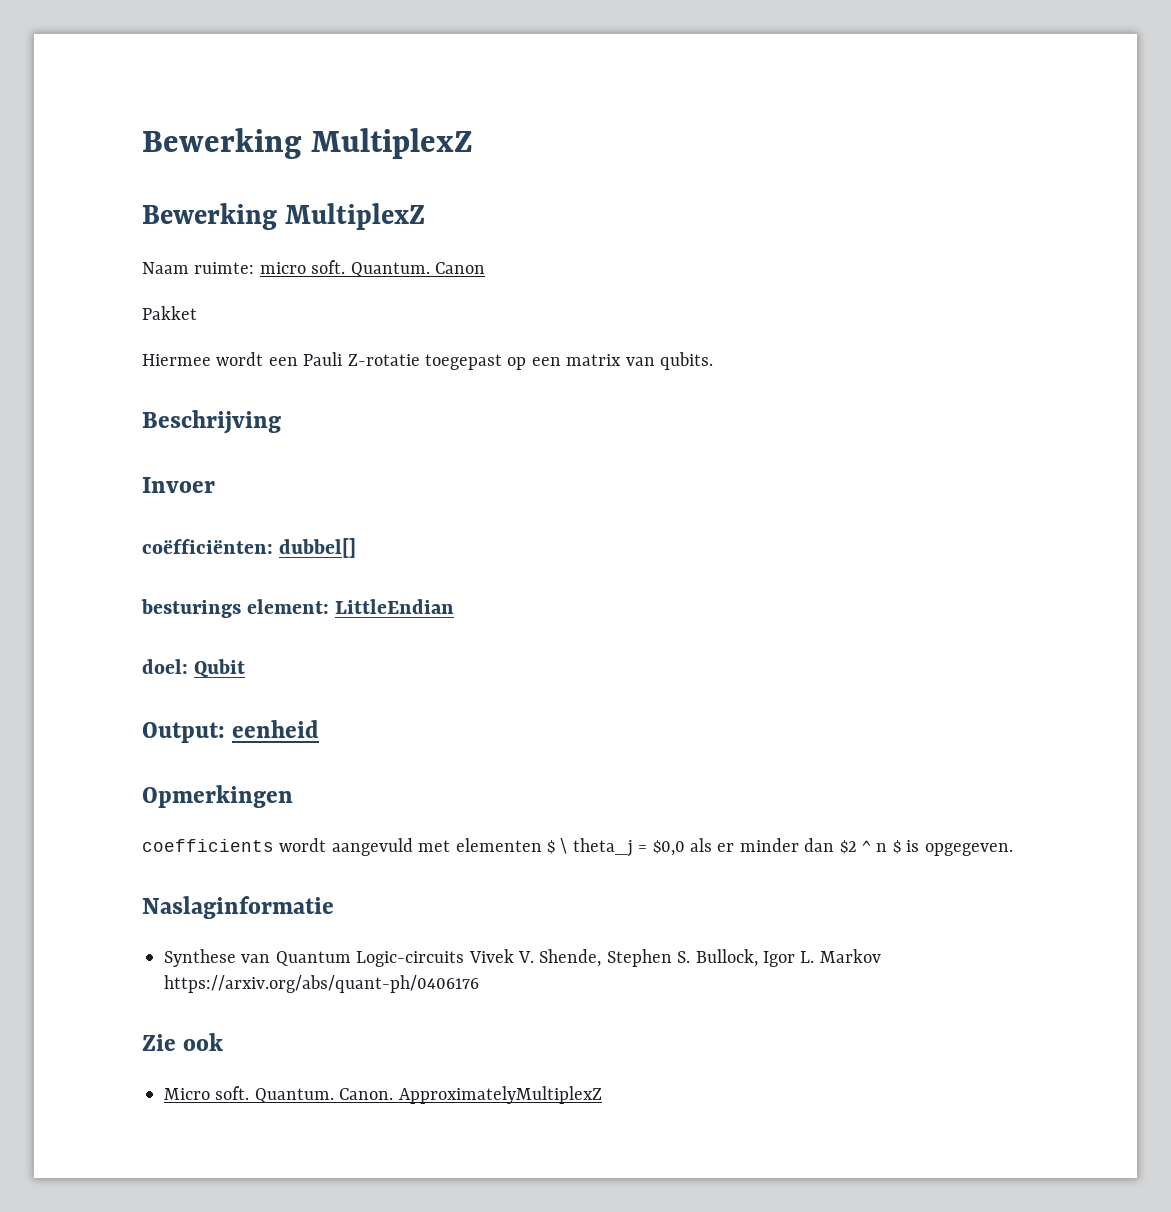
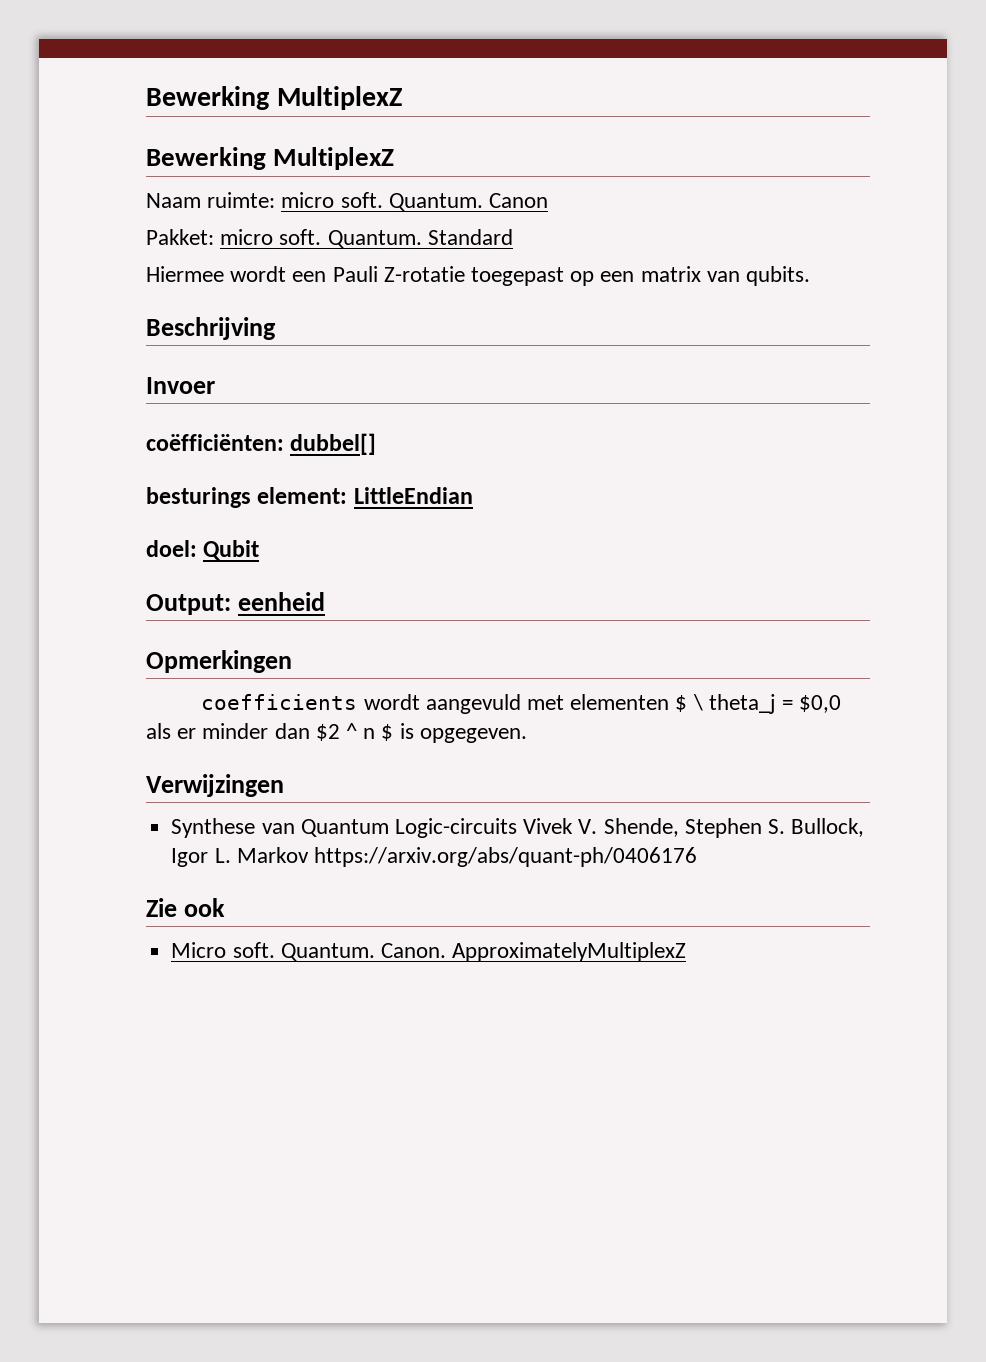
[142,306,197,320] Pakket -> [146,229,513,248] Pakket: micro soft. Quantum. Standard
[142,896,334,919] Naslaginformatie -> [146,774,284,797] Verwijzingen

